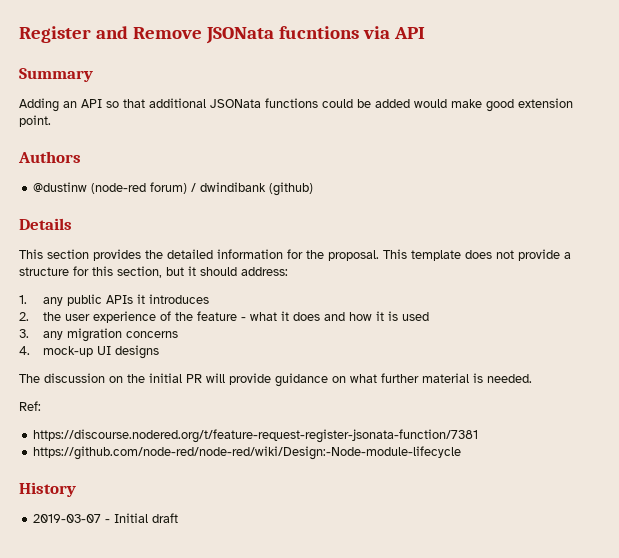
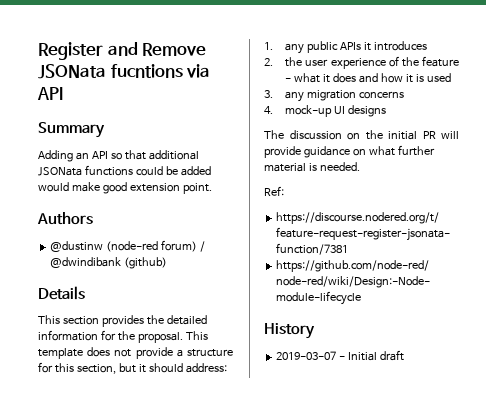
[200,182,267,192] dwindibank -> [50,257,122,268] @dwindibank

